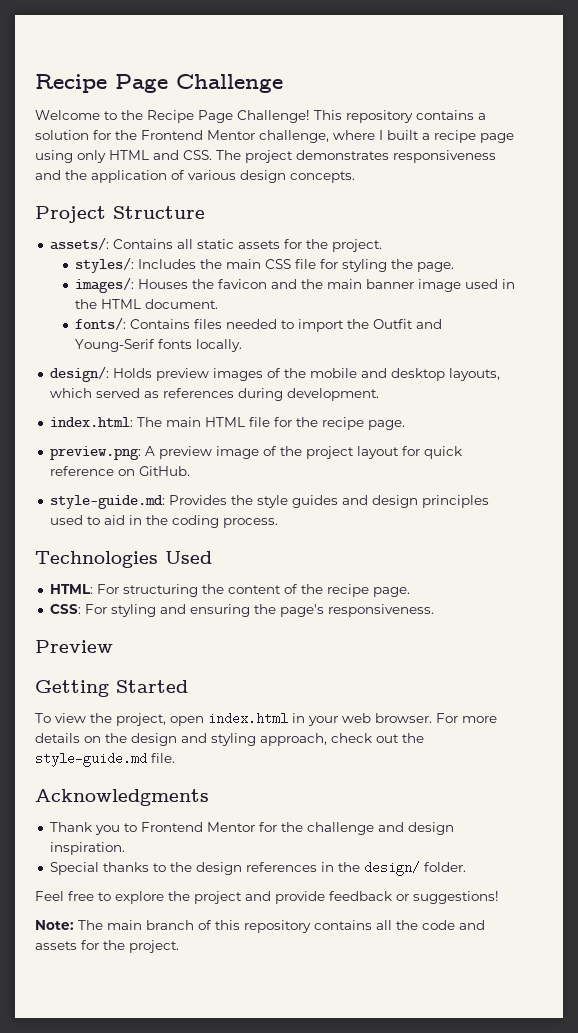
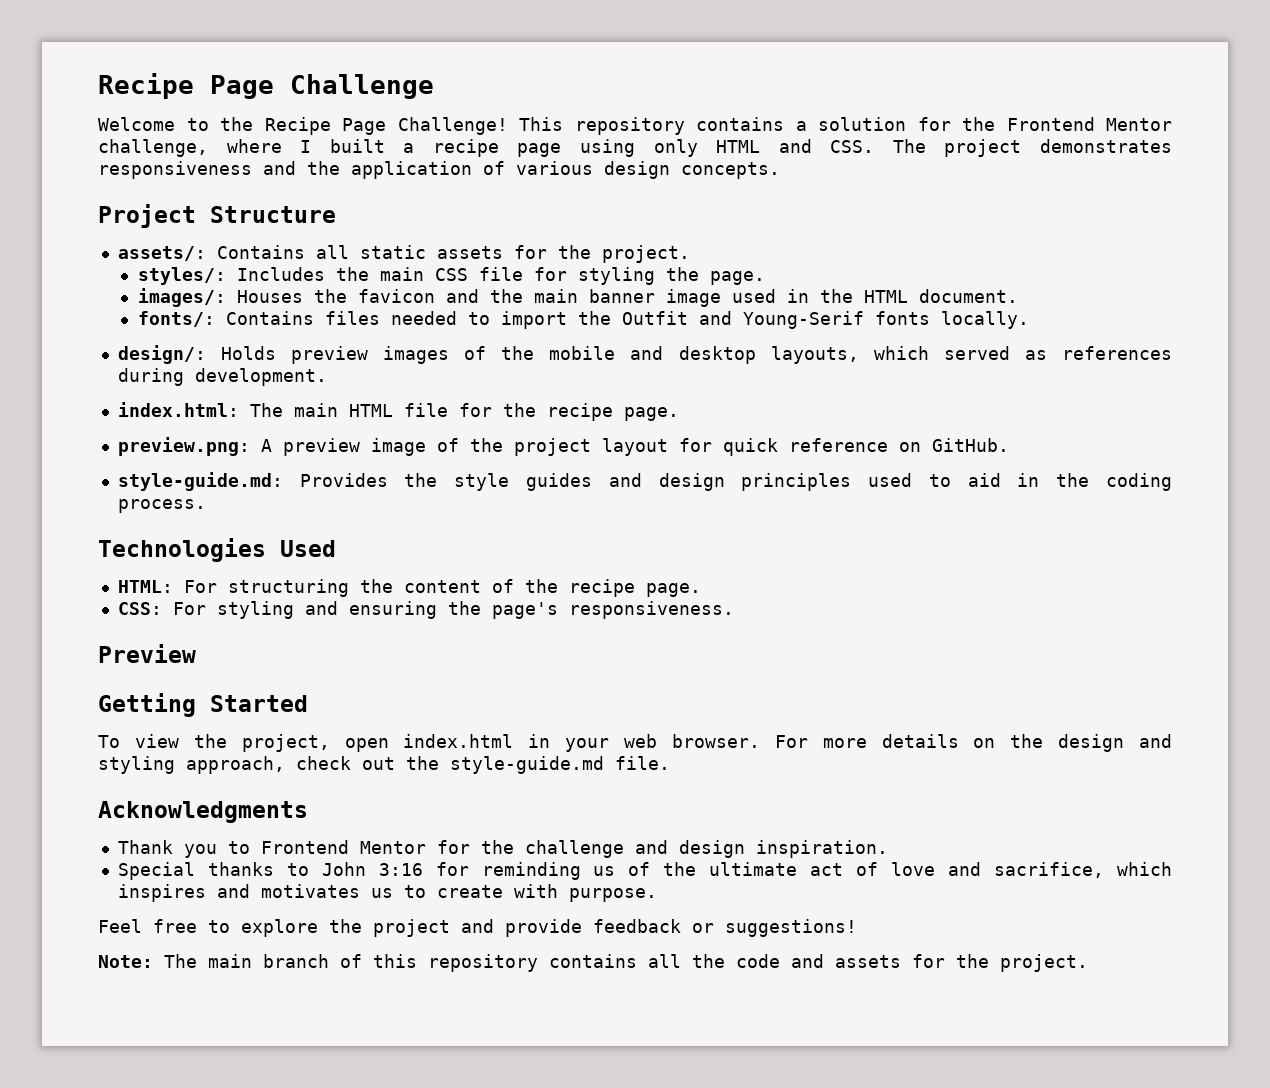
[169,861,466,876] the design references in the design/ folder. -> [321,862,1173,880] [117,884,657,902] John 3:16 for reminding us of the ultimate act of love and sacrifice, which inspires and motivates us to create with purpose.

